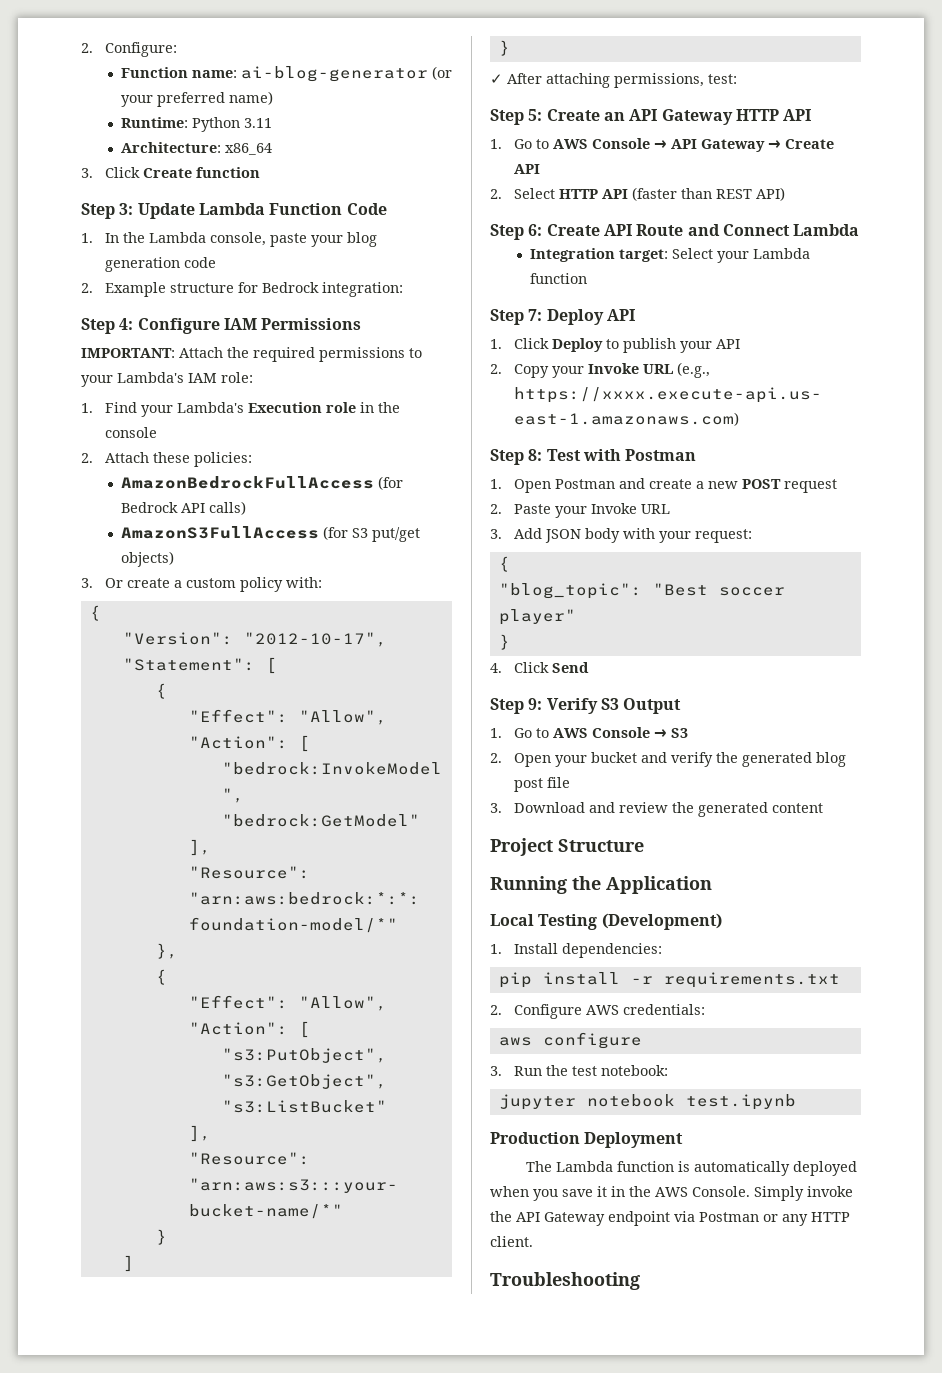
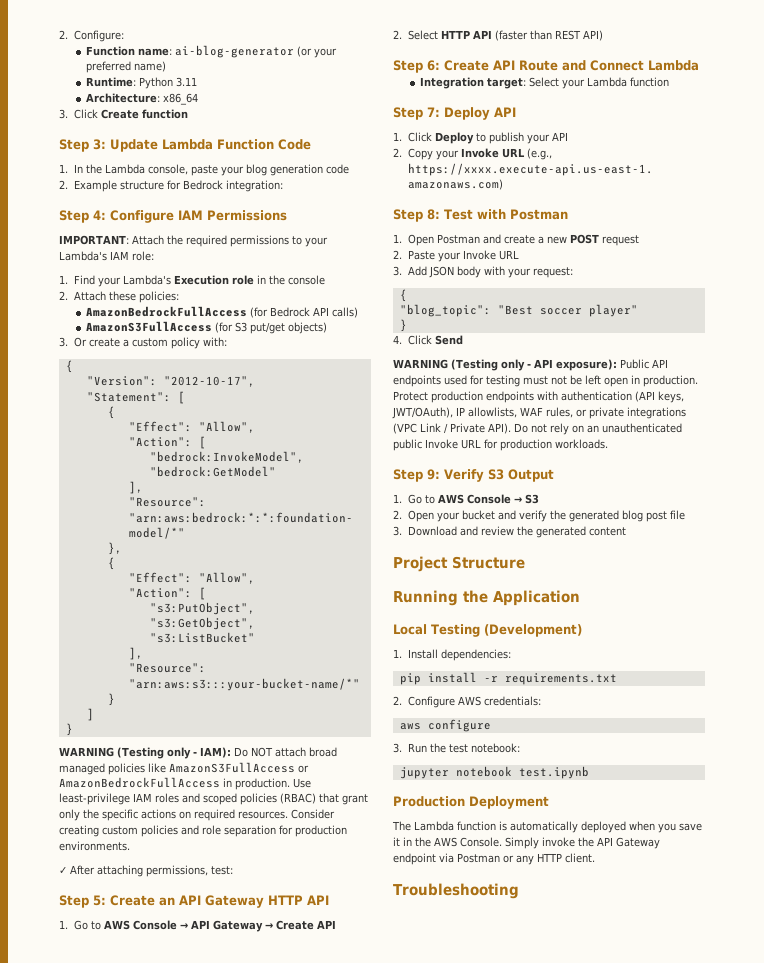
(510, 48) none -> [59,747,337,759] [59,762,309,775] [59,777,311,790] [59,793,368,805] [59,809,335,821] [59,825,347,837] [59,841,130,851] // WARNING (Testing only - IAM): Do NOT attach broad managed policies like AmazonS3FullAccess or AmazonBedrockFullAccess in production. Use least-privilege IAM roles and scoped policies (RBAC) that grant only the specific actions on required resources. Consider creating custom policies and role separation for production environments.
(589, 667) none -> [393,359,668,371] [393,375,698,387] [393,391,684,403] [392,407,686,419] [393,423,682,435] [393,439,608,451] // WARNING (Testing only - API exposure): Public API endpoints used for testing must not be left open in production. Protect production endpoints with authentication (API keys, JWT/OAuth), IP allowlists, WAF rules, or private integrations (VPC Link / Private API). Do not rely on an unauthenticated public Invoke URL for production workloads.

